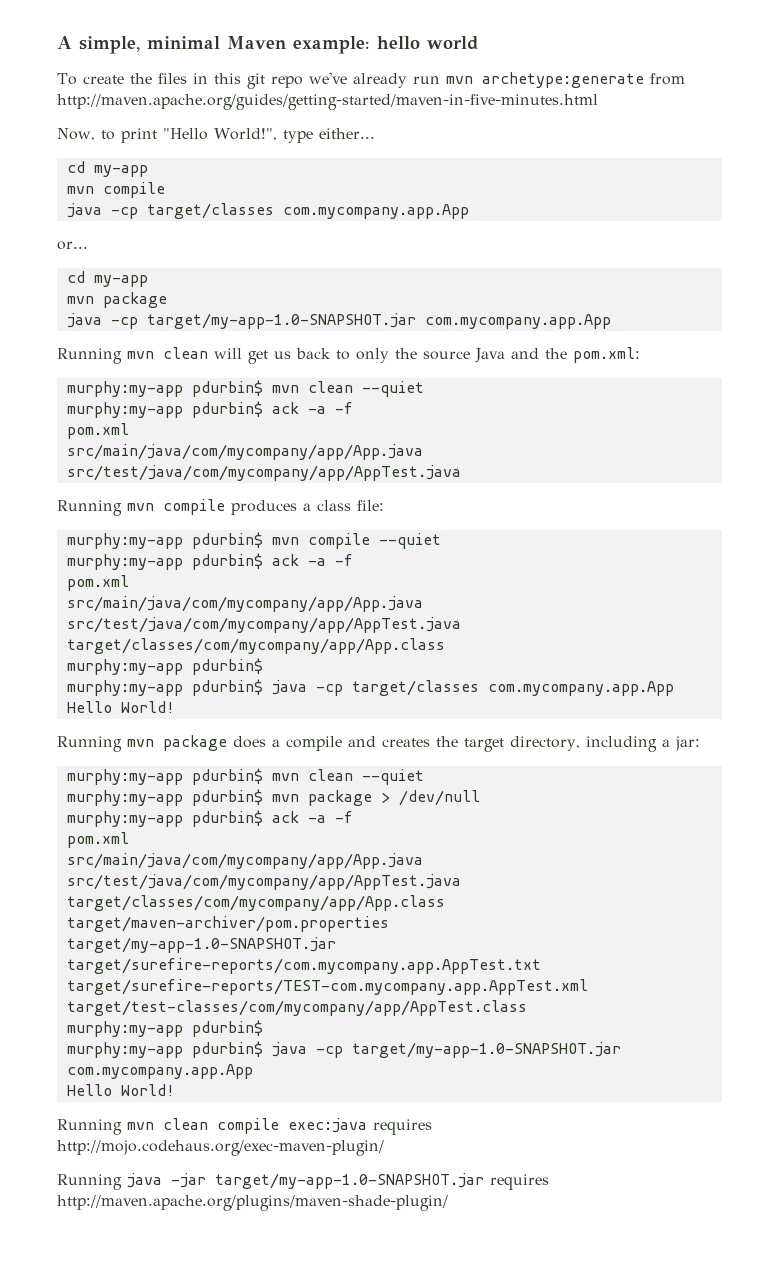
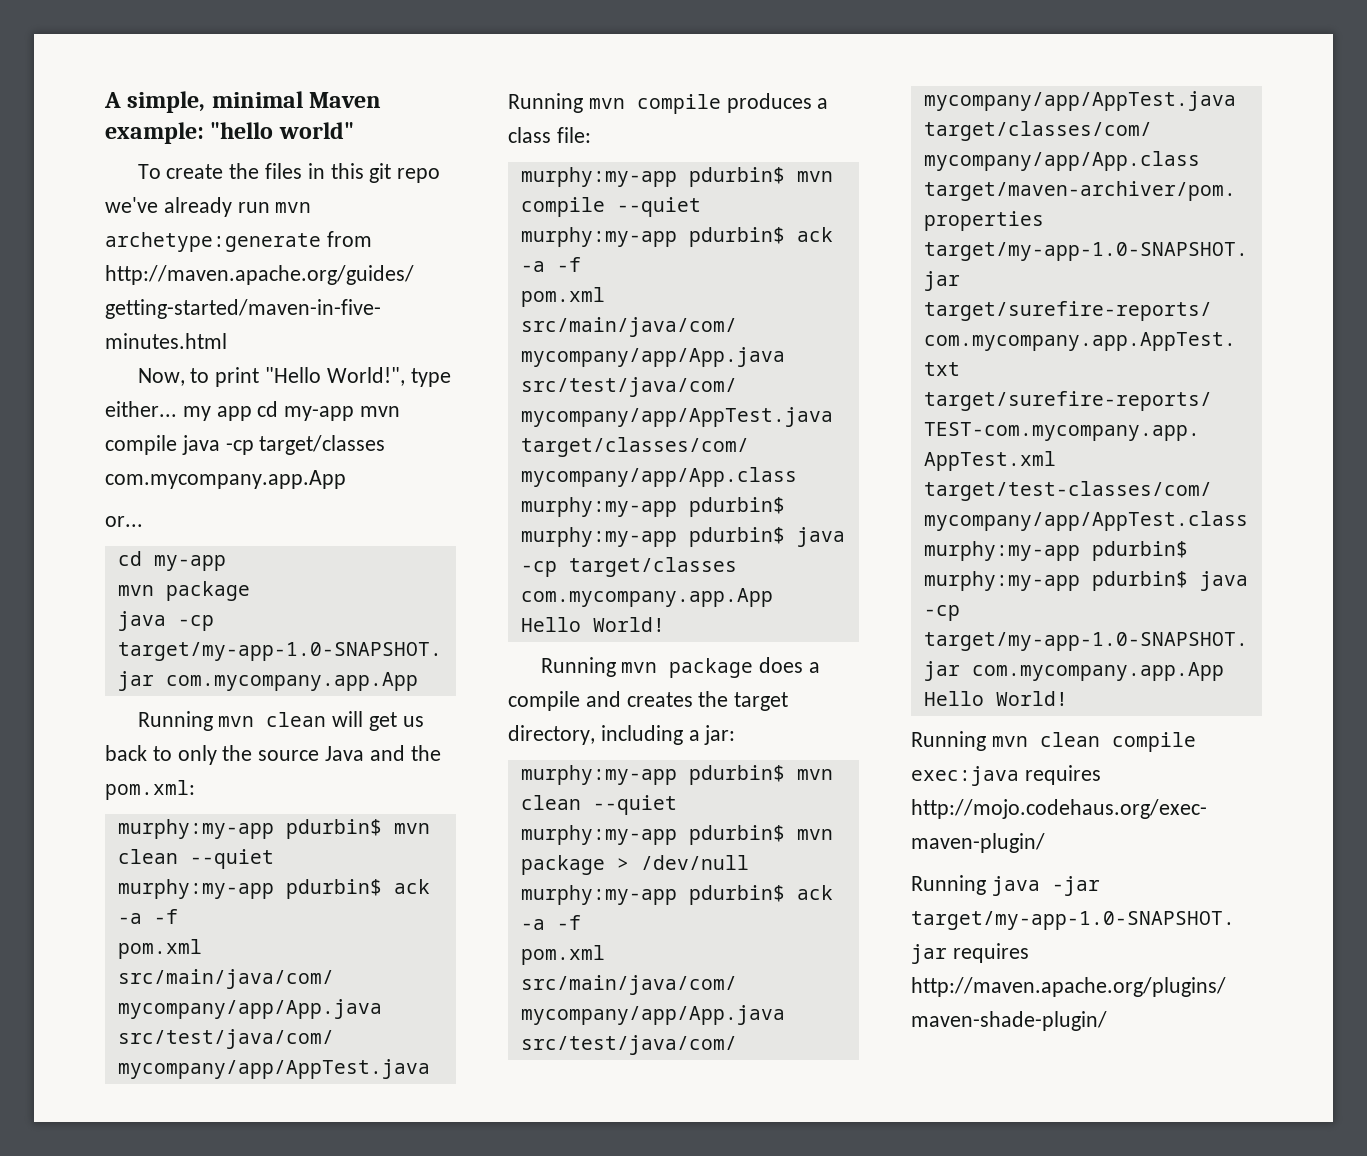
[377,36,479,50] hello world -> [210,122,354,139] "hello world"
[66,161,148,177] [66,182,165,198] // cd my-app // mvn compile // -> [182,401,401,421] [105,435,177,455] my app cd my-app mvn compile

